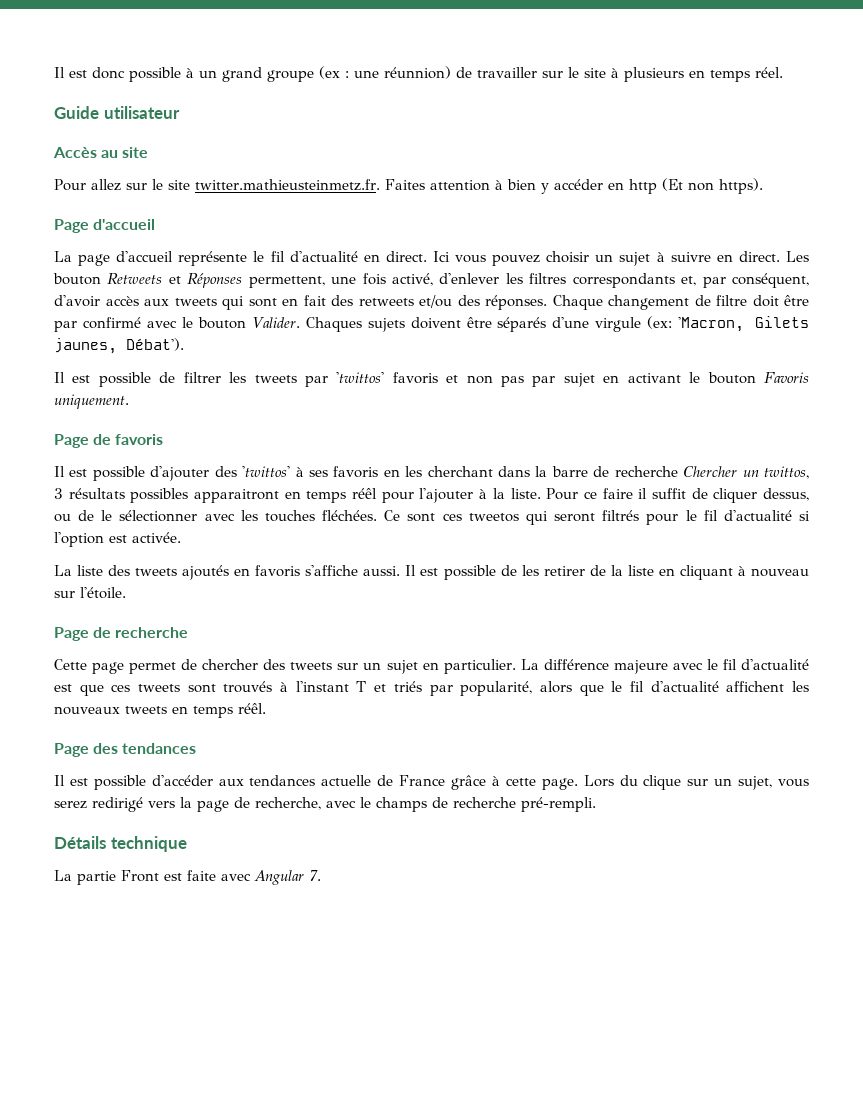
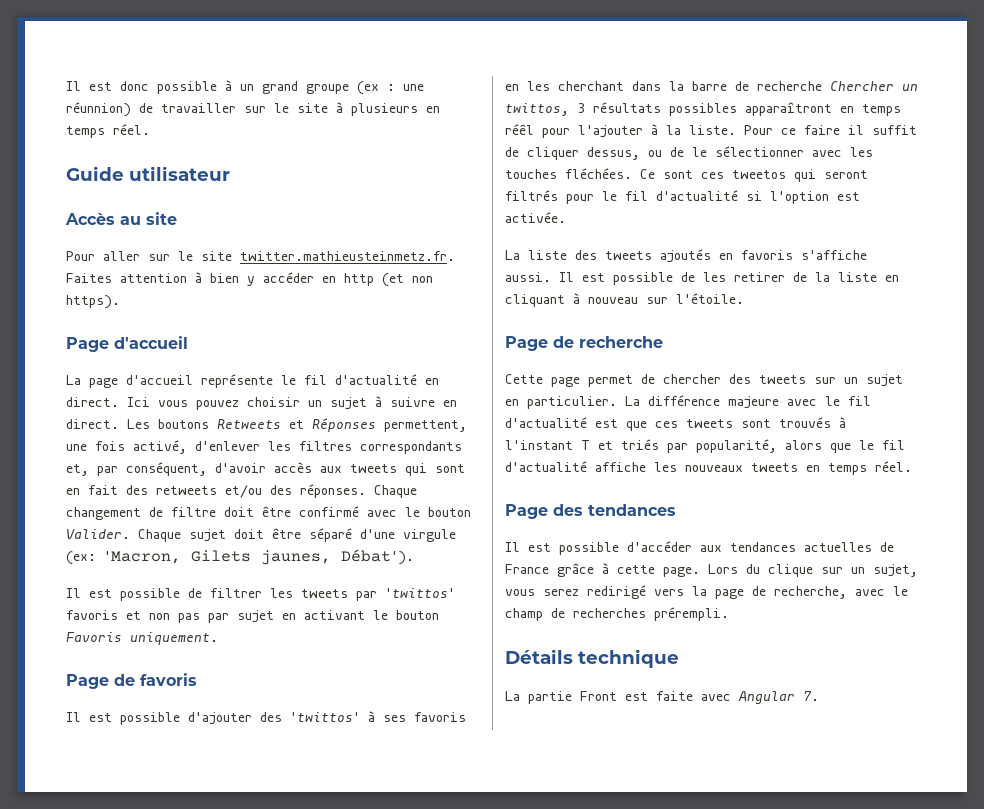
[91,179,121,191] allez -> [103,251,140,261] aller
[661,178,683,191] (Et -> [382,273,404,287] (et
[53,273,101,285] bouton -> [158,419,209,429] boutons
[54,321,77,332] par -> (291, 511) none
[305,317,547,332] Chaques sujets doivent être séparés -> [138,528,352,542] Chaque sujet doit être séparé
[194,489,280,503] apparaitront -> [745,102,832,116] apparaîtront
[726,681,785,692] affichent -> [595,462,646,472] affiche
[238,703,266,714] réêl. -> [875,461,912,472] réel.
[321,775,372,786] actuelle -> [804,542,872,552] actuelles
[376,797,596,812] champs de recherche pré-rempli. -> [505,607,729,621] champ de recherches prérempli.

